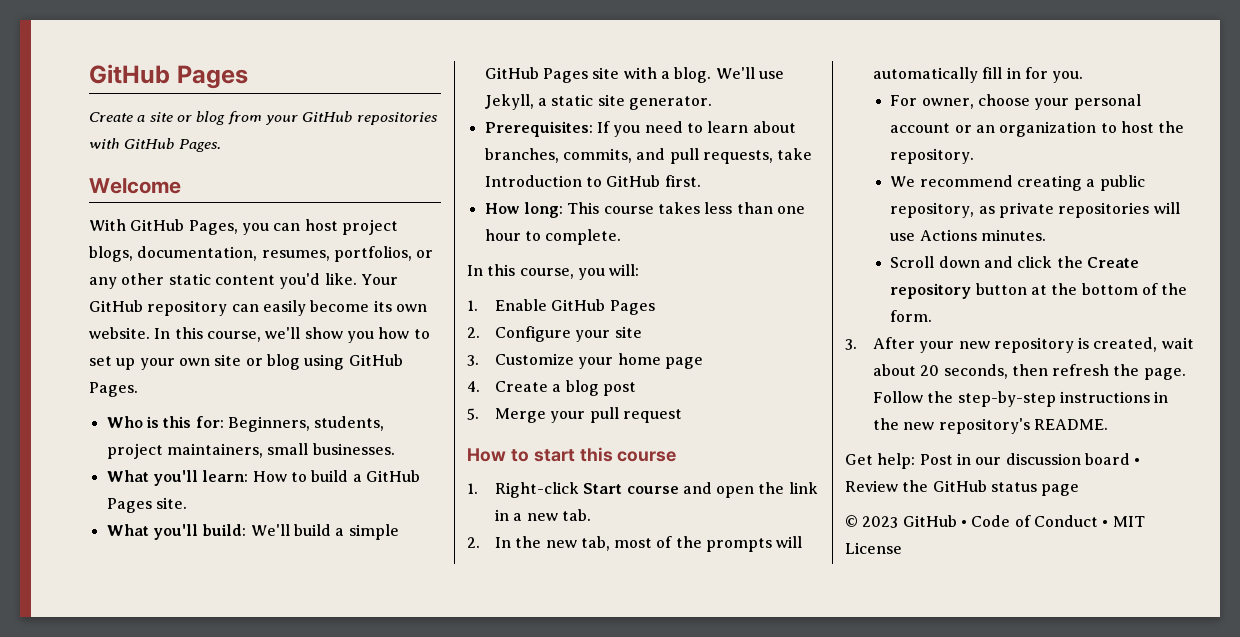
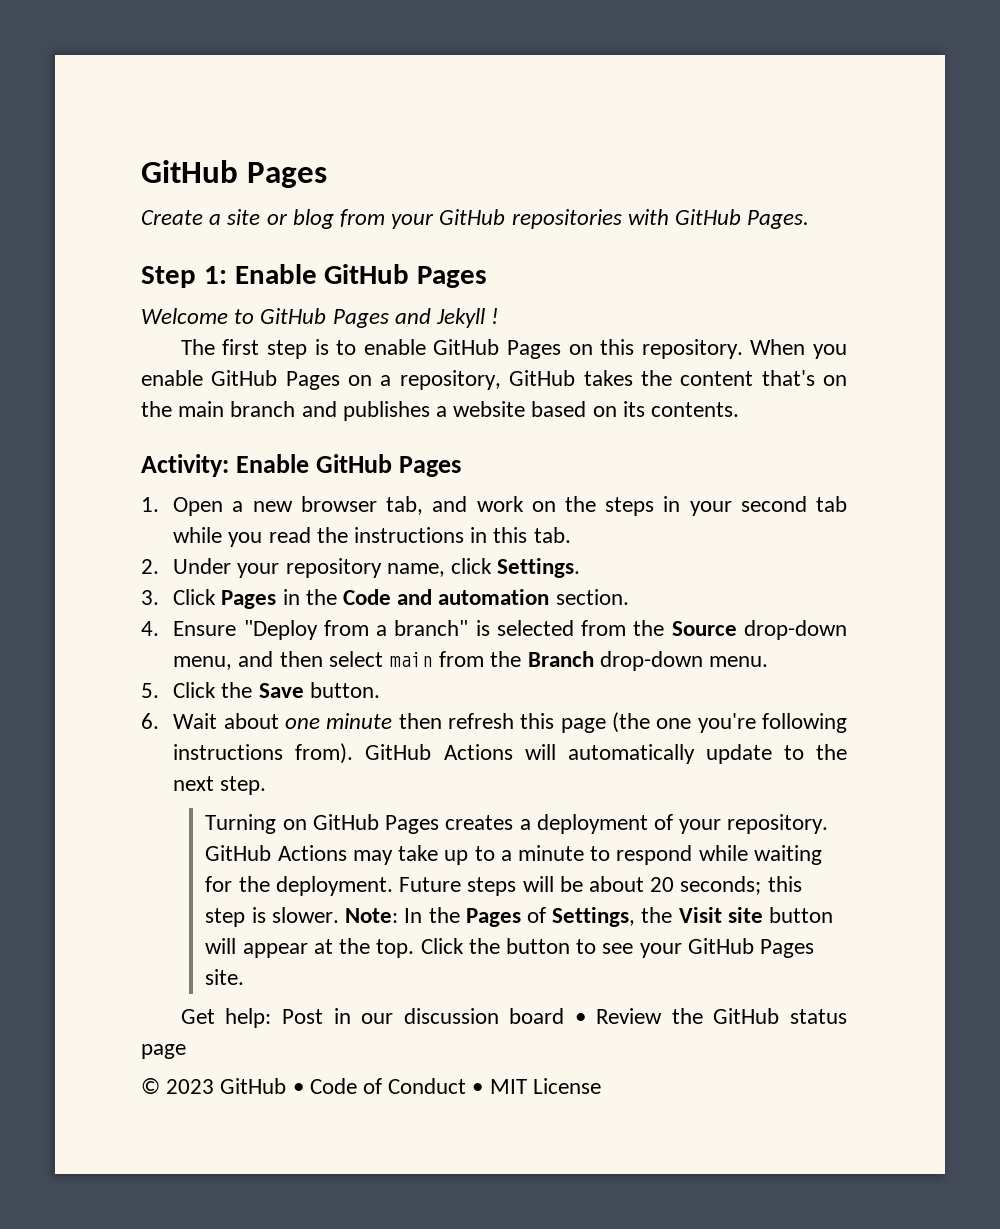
[89,178,181,194] [89,219,398,235] [89,246,434,262] [89,273,398,289] [89,300,427,316] [89,327,430,343] [89,354,403,370] [89,382,138,397] [106,416,385,432] [106,443,395,459] [106,470,420,486] [106,497,187,513] [106,524,399,540] [484,67,784,83] [484,94,712,110] [484,121,796,137] [484,148,813,164] [484,175,701,187] [484,202,805,218] [484,229,622,245] [467,264,640,280] [467,299,655,315] [467,326,642,342] [467,353,703,369] [467,380,636,396] [467,407,682,423] [467,447,677,462] [467,482,818,498] [494,509,591,521] [467,536,803,552] [872,67,1084,83] [890,94,1141,110] [890,121,1185,137] [890,148,975,164] [890,175,1145,191] [890,202,1180,218] [890,229,1047,241] [890,256,1140,268] [890,283,1188,299] [890,310,933,322] [845,337,1194,353] [872,364,1186,380] [872,391,1169,407] [872,418,1108,434] Welcome // With GitHub Pages, you can host project blogs, documentation, resumes, portfolios, or any other static content you'd like. Your GitHub repository can easily become its own website. In this course, we'll show you how to set up your own site or blog using GitHub Pages. // Who is this for: Beginners, students, project maintainers, small businesses. // What you'll learn: How to build a GitHub Pages site. // What you'll build: We'll build a simple GitHub Pages site with a blog. We'll use Jekyll, a static site generator. // Prerequisites: If you need to learn about branches, commits, and pull requests, take Introduction to GitHub first. // How long: This course takes less than one hour to complete. // In this course, you will: // 1. Enable GitHub Pages // 2. Configure your site // 3. Customize your home page // 4. Create a blog post // 5. Merge your pull request // How to start this course // 1. Right-click Start course and open the link in a new tab. // 2. In the new tab, most of the prompts will automatically fill in for you. // For owner, choose your personal account or an organization to host the repository. // We recommend creating a public repository, as private repositories will use Actions minutes. // Scroll down and click the Create repository button at the bottom of the form. // 3. After your new repository is created, wait about 20 seconds, then refresh the page. Follow the step-by-step instructions in the new repository's README. -> [141,264,488,288] [141,308,499,328] [180,339,848,359] [141,370,848,390] [141,401,740,421] [141,454,462,477] [141,496,847,516] [173,527,571,547] [141,558,581,578] [141,589,629,609] [141,620,847,640] [173,651,769,671] [141,682,380,698] [141,712,847,733] [173,743,848,764] [173,776,267,795] [205,814,829,834] [205,845,822,865] [205,876,802,896] [205,907,833,927] [205,938,814,958] [205,969,245,985] Step 1: Enable GitHub Pages // Welcome to GitHub Pages and Jekyll ! // The first step is to enable GitHub Pages on this repository. When you enable GitHub Pages on a repository, GitHub takes the content that's on the main branch and publishes a website based on its contents. // Activity: Enable GitHub Pages // 1. Open a new browser tab, and work on the steps in your second tab while you read the instructions in this tab. // 2. Under your repository name, click Settings. // 3. Click Pages in the Code and automation section. // 4. Ensure "Deploy from a branch" is selected from the Source drop-down menu, and then select main from the Branch drop-down menu. // 5. Click the Save button. // 6. Wait about one minute then refresh this page (the one you're following instructions from). GitHub Actions will automatically update to the next step. // Turning on GitHub Pages creates a deployment of your repository. GitHub Actions may take up to a minute to respond while waiting for the deployment. Future steps will be about 20 seconds; this step is slower. Note: In the Pages of Settings, the Visit site button will appear at the top. Click the button to see your GitHub Pages site.

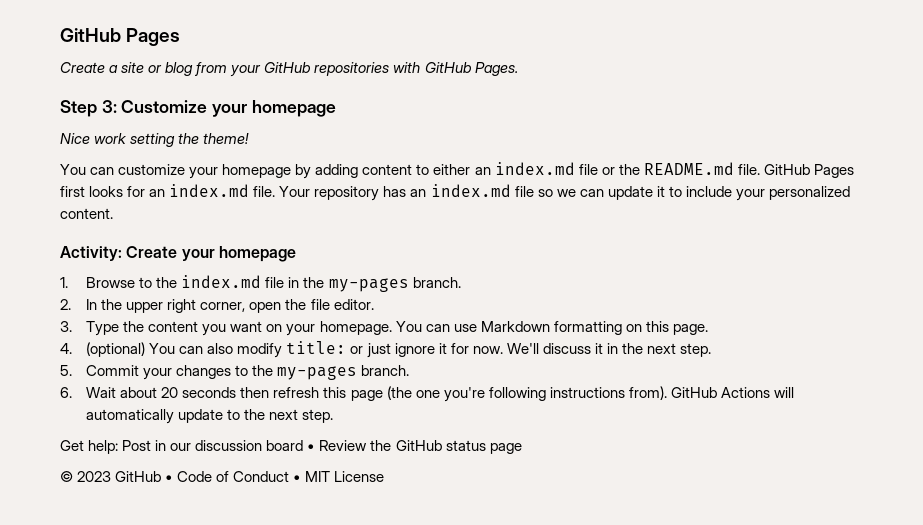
[203,264,488,288] [141,308,499,328] [180,339,848,359] [141,370,848,390] [141,401,740,421] [141,454,462,477] [141,496,847,516] [173,527,571,547] [141,558,581,578] [141,589,629,609] [141,620,847,640] [173,651,769,671] [141,682,380,698] 1: Enable GitHub Pages // Welcome to GitHub Pages and Jekyll ! // The first step is to enable GitHub Pages on this repository. When you enable GitHub Pages on a repository, GitHub takes the content that's on the main branch and publishes a website based on its contents. // Activity: Enable GitHub Pages // 1. Open a new browser tab, and work on the steps in your second tab while you read the instructions in this tab. // 2. Under your repository name, click Settings. // 3. Click Pages in the Code and automation section. // 4. Ensure "Deploy from a branch" is selected from the Source drop-down menu, and then select main from the Branch drop-down menu. // 5. Click the Save button. -> [101,100,336,117] [60,133,250,147] [60,162,854,179] [60,184,850,201] [60,208,113,219] [60,246,296,262] [60,275,461,292] [60,299,374,313] [60,321,708,336] [60,341,712,358] [60,365,410,380] 3: Customize your homepage // Nice work setting the theme! // You can customize your homepage by adding content to either an index.md file or the README.md file. GitHub Pages first looks for an index.md file. Your repository has an index.md file so we can update it to include your personalized content. // Activity: Create your homepage // 1. Browse to the index.md file in the my-pages branch. // 2. In the upper right corner, open the file editor. // 3. Type the content you want on your homepage. You can use Markdown formatting on this page. // 4. (optional) You can also modify title: or just ignore it for now. We'll discuss it in the next step. // 5. Commit your changes to the my-pages branch.
[284,713,393,729] one minute -> [161,387,237,398] 20 seconds
[205,814,829,834] [205,845,822,865] [205,876,802,896] [205,907,833,927] [205,938,814,958] [205,969,245,985] // Turning on GitHub Pages creates a deployment of your repository. GitHub Actions may take up to a minute to respond while waiting for the deployment. Future steps will be about 20 seconds; this step is slower. Note: In the Pages of Settings, the Visit site button will appear at the top. Click the button to see your GitHub Pages site. -> (334, 416) none

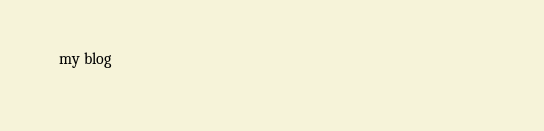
[60,28,181,46] [60,62,518,77] [60,100,336,117] [60,133,250,147] [60,162,854,179] [60,184,850,201] [60,208,113,219] [60,246,296,262] [60,275,461,292] [60,299,374,313] [60,321,708,336] [60,341,712,358] [60,365,410,380] [60,386,794,402] [86,409,334,424] [60,440,522,454] [60,471,385,482] GitHub Pages // Create a site or blog from your GitHub repositories with GitHub Pages. // Step 3: Customize your homepage // Nice work setting the theme! // You can customize your homepage by adding content to either an index.md file or the README.md file. GitHub Pages first looks for an index.md file. Your repository has an index.md file so we can update it to include your personalized content. // Activity: Create your homepage // 1. Browse to the index.md file in the my-pages branch. // 2. In the upper right corner, open the file editor. // 3. Type the content you want on your homepage. You can use Markdown formatting on this page. // 4. (optional) You can also modify title: or just ignore it for now. We'll discuss it in the next step. // 5. Commit your changes to the my-pages branch. // 6. Wait about 20 seconds then refresh this page (the one you're following instructions from). GitHub Actions will automatically update to the next step. // Get help: Post in our discussion board • Review the GitHub status page // © 2023 GitHub • Code of Conduct • MIT License -> [59,52,113,68] my blog

